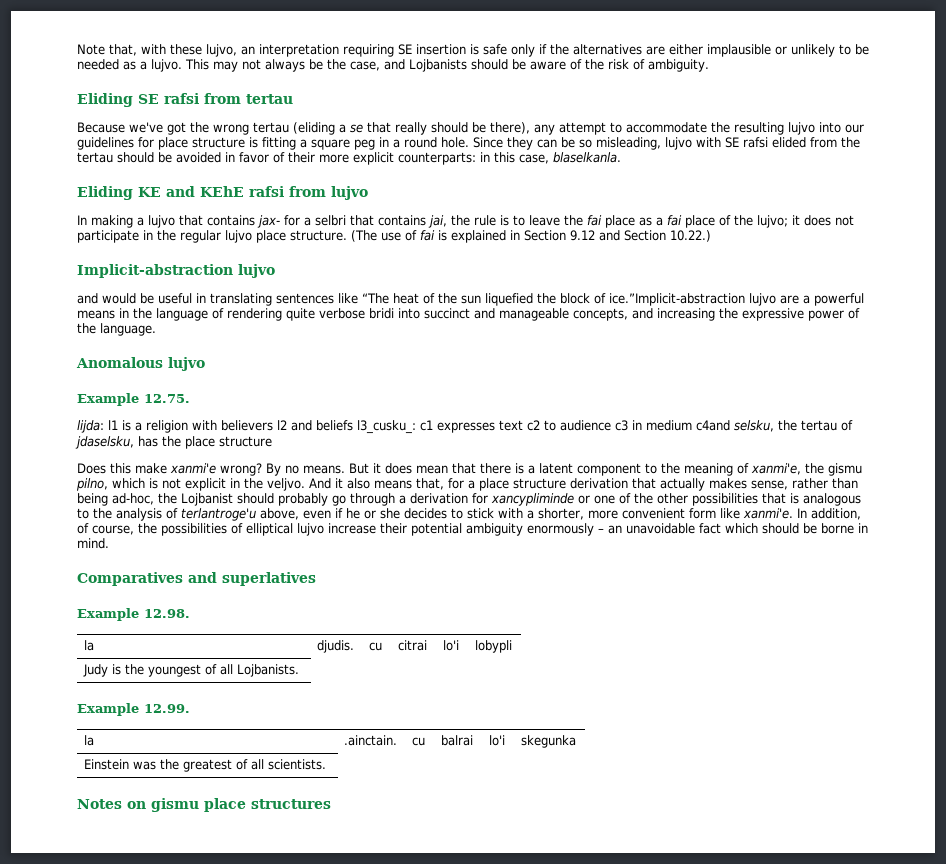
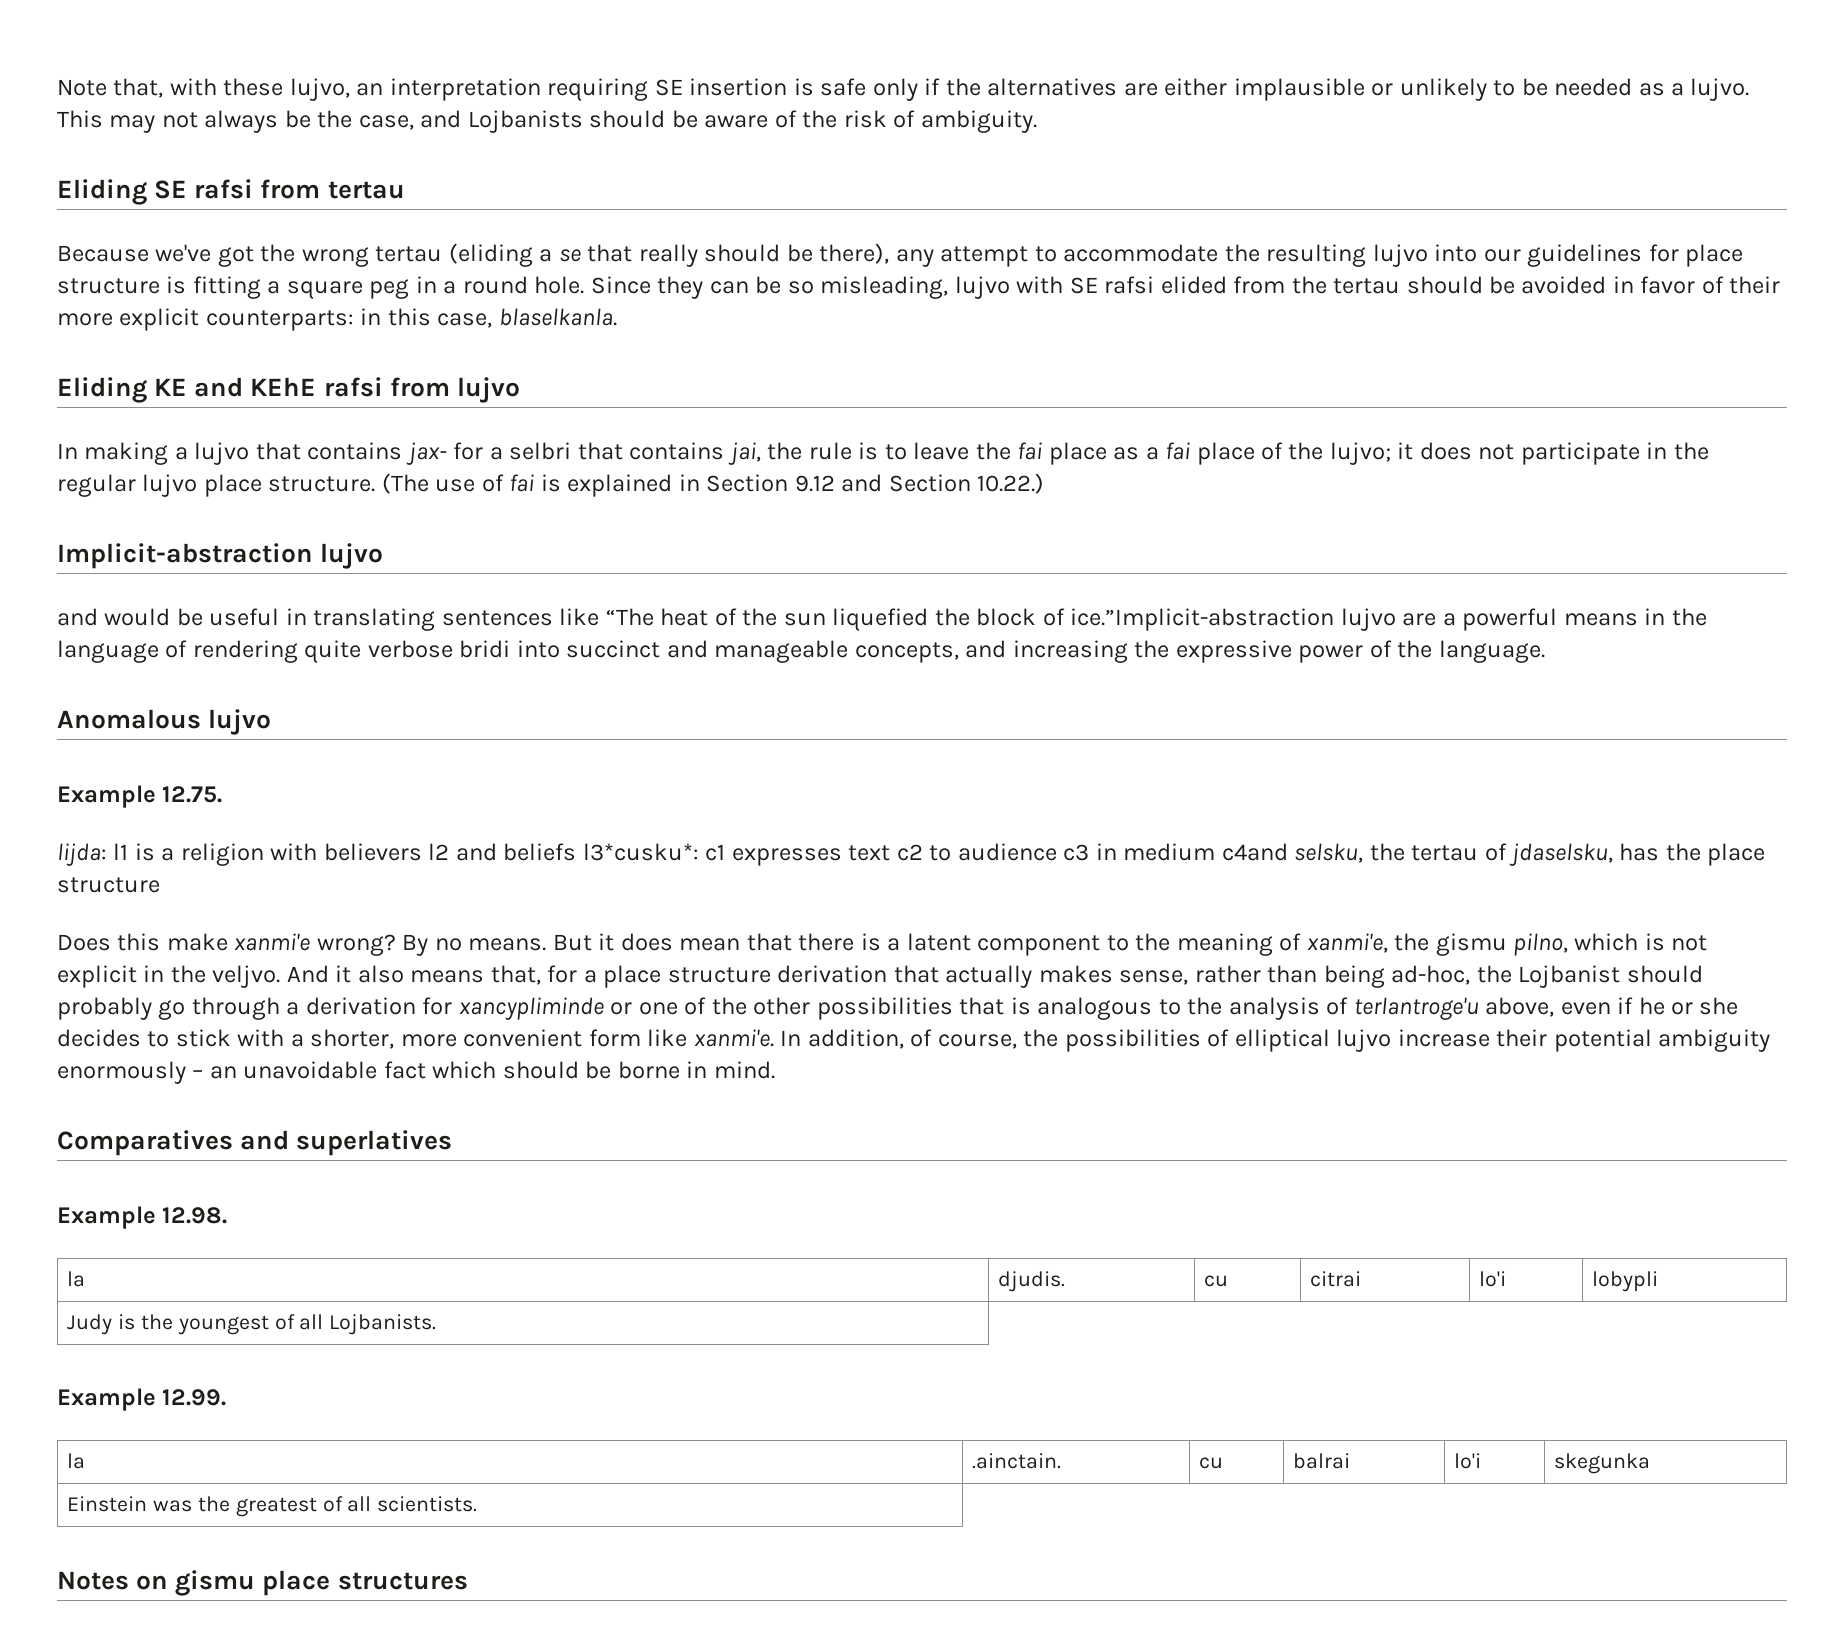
[357,420,416,434] l3_cusku_: -> [582,843,699,861] l3*cusku*:

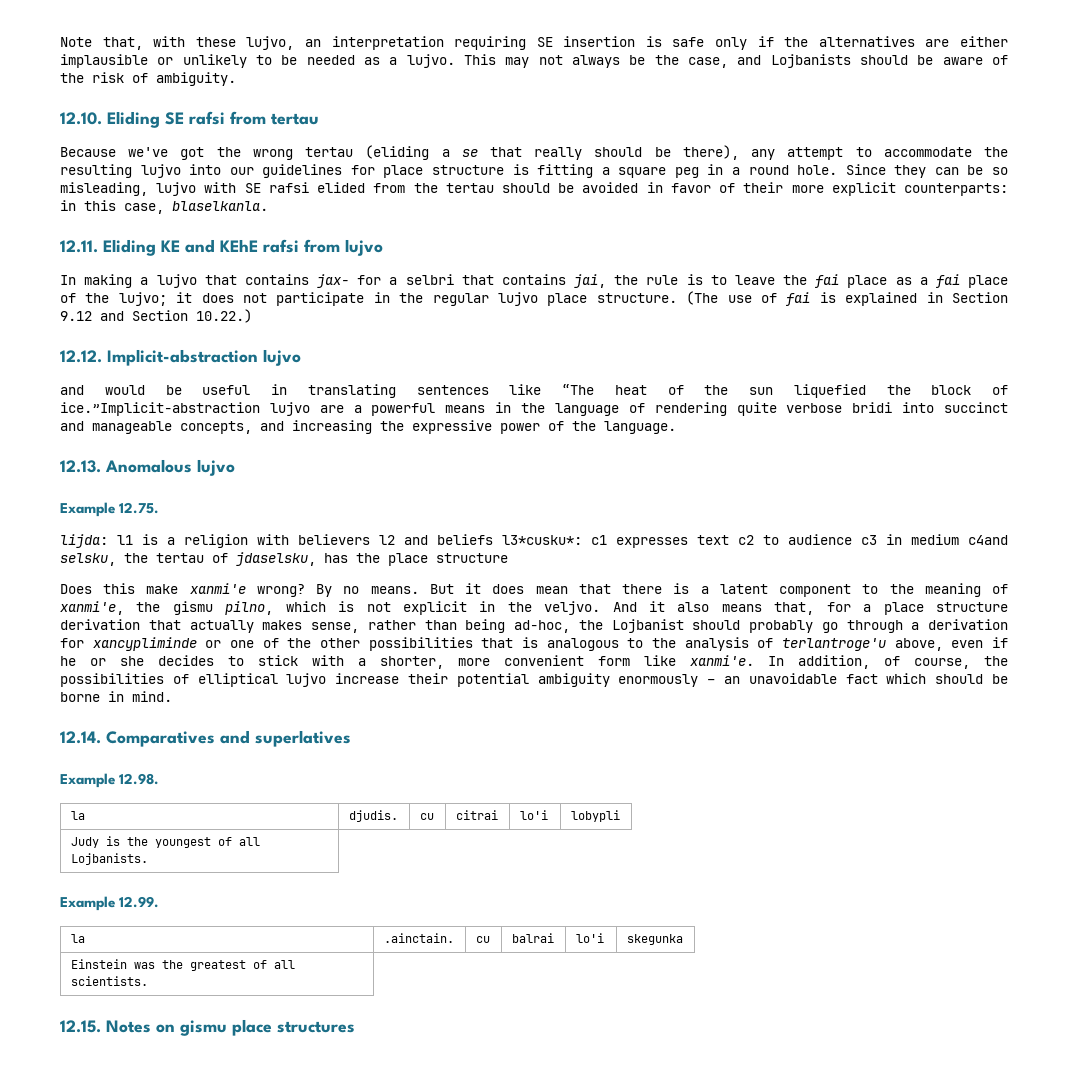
(1037, 121) none -> [60,112,102,125] 12.10.
(617, 317) none -> [60,240,98,253] 12.11.
(1045, 483) none -> [60,350,102,363] 12.12.
(1545, 651) none -> [60,460,101,473] 12.13.
(775, 1070) none -> [60,731,101,744] 12.14.
(478, 1504) none -> [60,1020,101,1033] 12.15.

